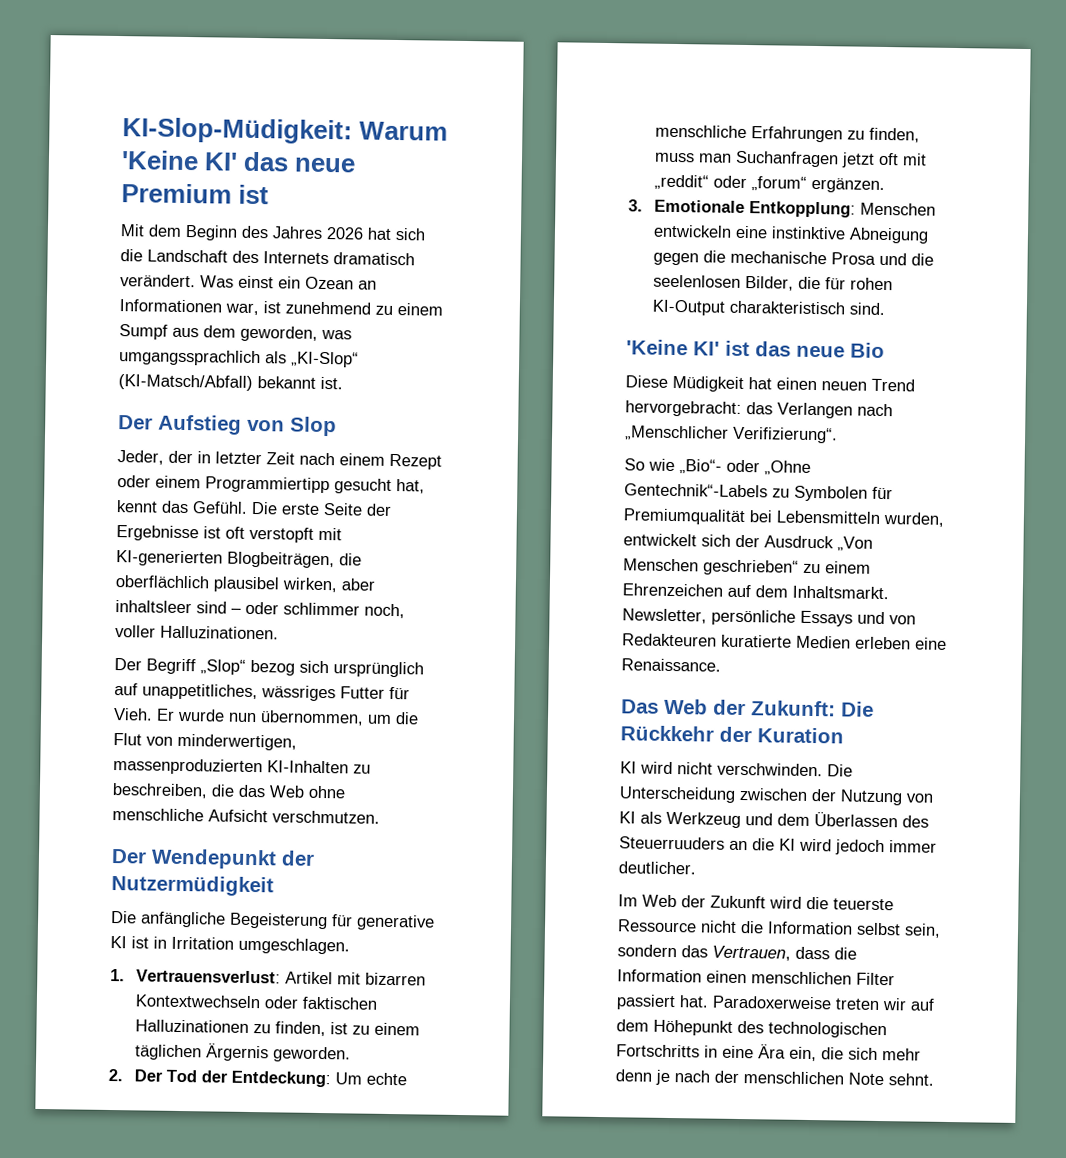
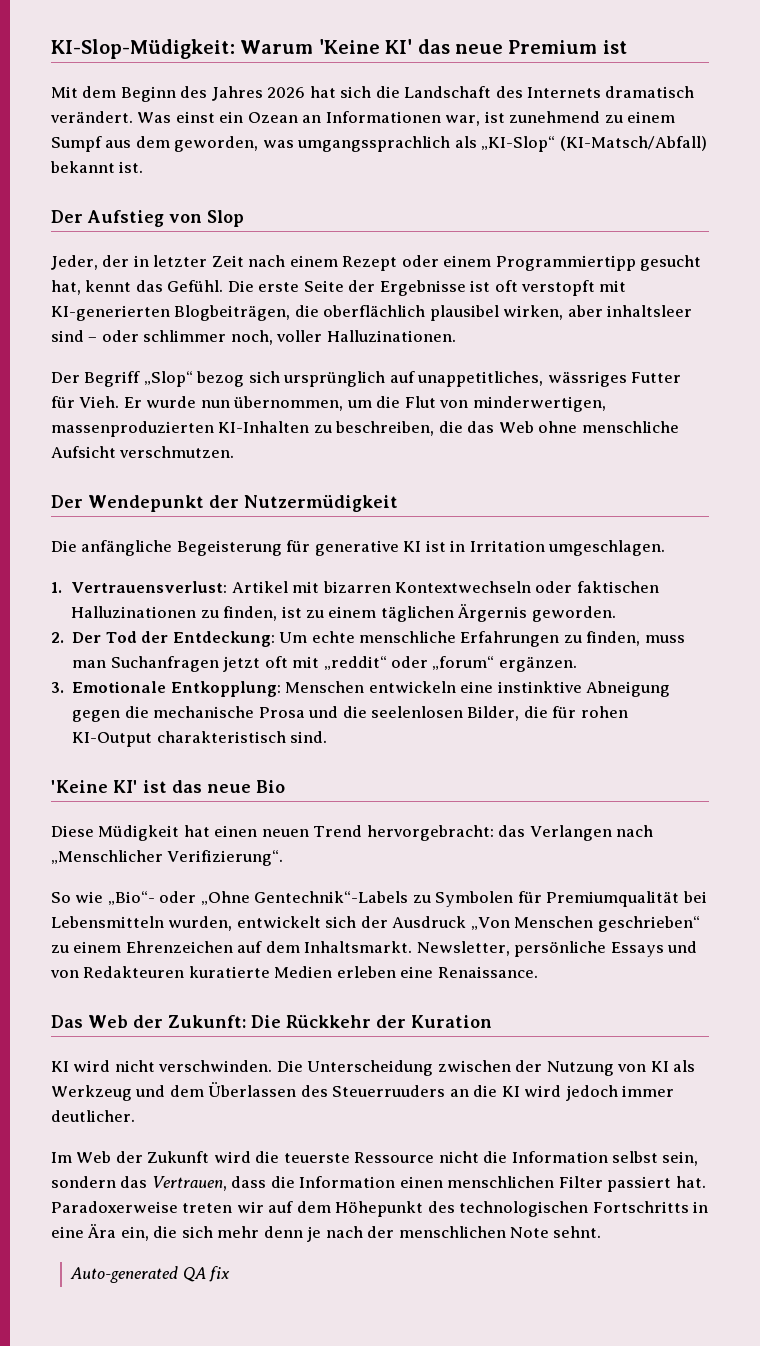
(934, 1079) none -> [70,1266,231,1283] // Auto-generated QA fix

